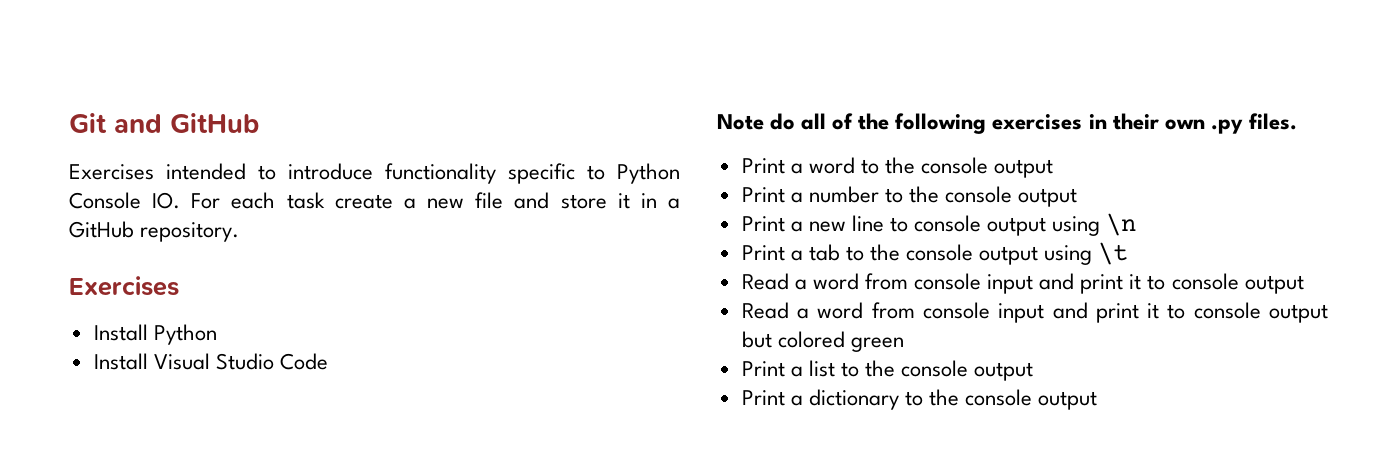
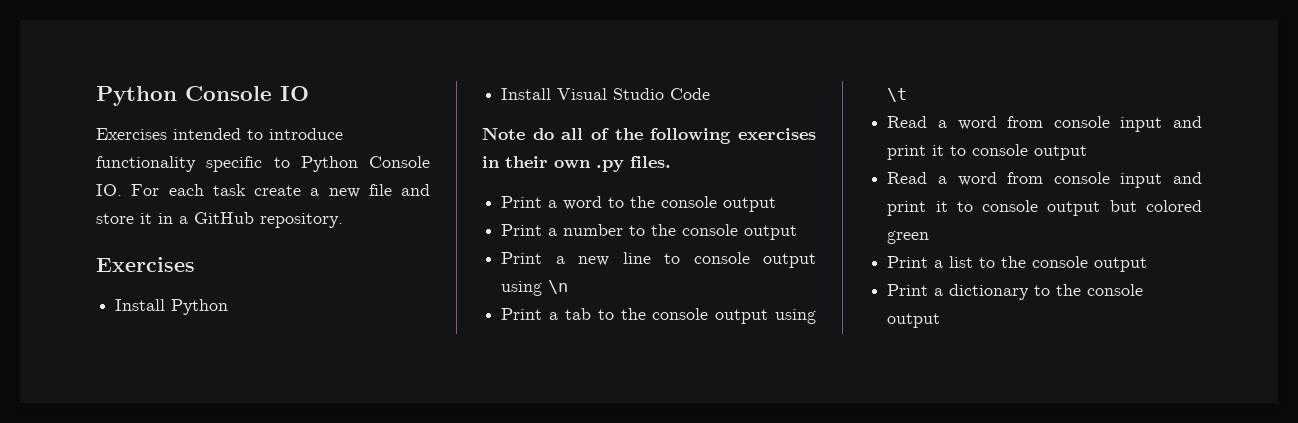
[69,113,259,133] Git and GitHub -> [96,86,309,106] Python Console IO

